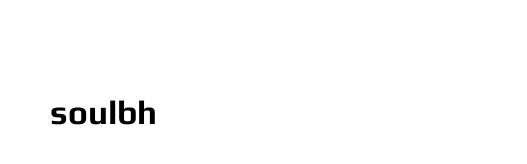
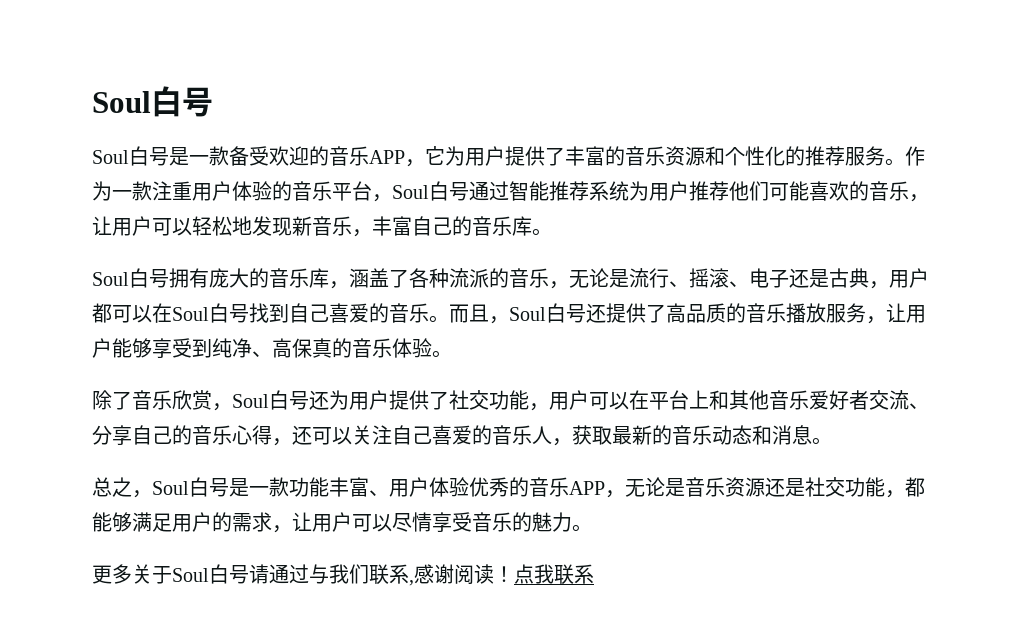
[50,100,157,125] soulbh -> [92,86,213,117] [92,146,925,167] [92,181,929,202] [92,216,552,237] [92,268,929,289] [92,303,926,324] [92,338,452,359] [92,390,929,411] [92,425,832,446] [92,477,925,498] [92,512,592,533] [92,564,594,586] Soul白号 // Soul白号是一款备受欢迎的音乐APP，它为用户提供了丰富的音乐资源和个性化的推荐服务。作为一款注重用户体验的音乐平台，Soul白号通过智能推荐系统为用户推荐他们可能喜欢的音乐，让用户可以轻松地发现新音乐，丰富自己的音乐库。 // Soul白号拥有庞大的音乐库，涵盖了各种流派的音乐，无论是流行、摇滚、电子还是古典，用户都可以在Soul白号找到自己喜爱的音乐。而且，Soul白号还提供了高品质的音乐播放服务，让用户能够享受到纯净、高保真的音乐体验。 // 除了音乐欣赏，Soul白号还为用户提供了社交功能，用户可以在平台上和其他音乐爱好者交流、分享自己的音乐心得，还可以关注自己喜爱的音乐人，获取最新的音乐动态和消息。 // 总之，Soul白号是一款功能丰富、用户体验优秀的音乐APP，无论是音乐资源还是社交功能，都能够满足用户的需求，让用户可以尽情享受音乐的魅力。 // 更多关于Soul白号请通过与我们联系,感谢阅读！点我联系

